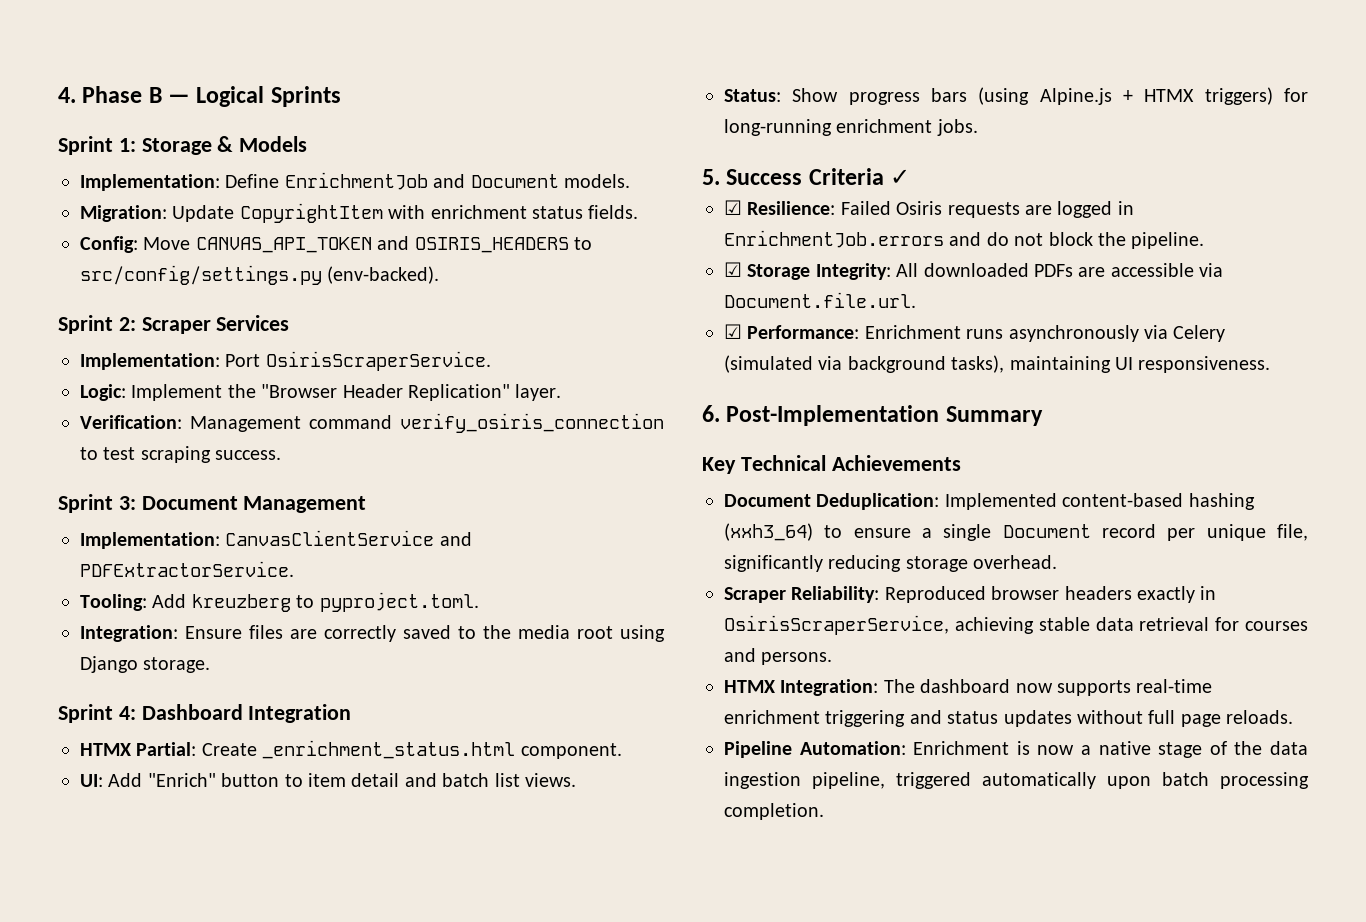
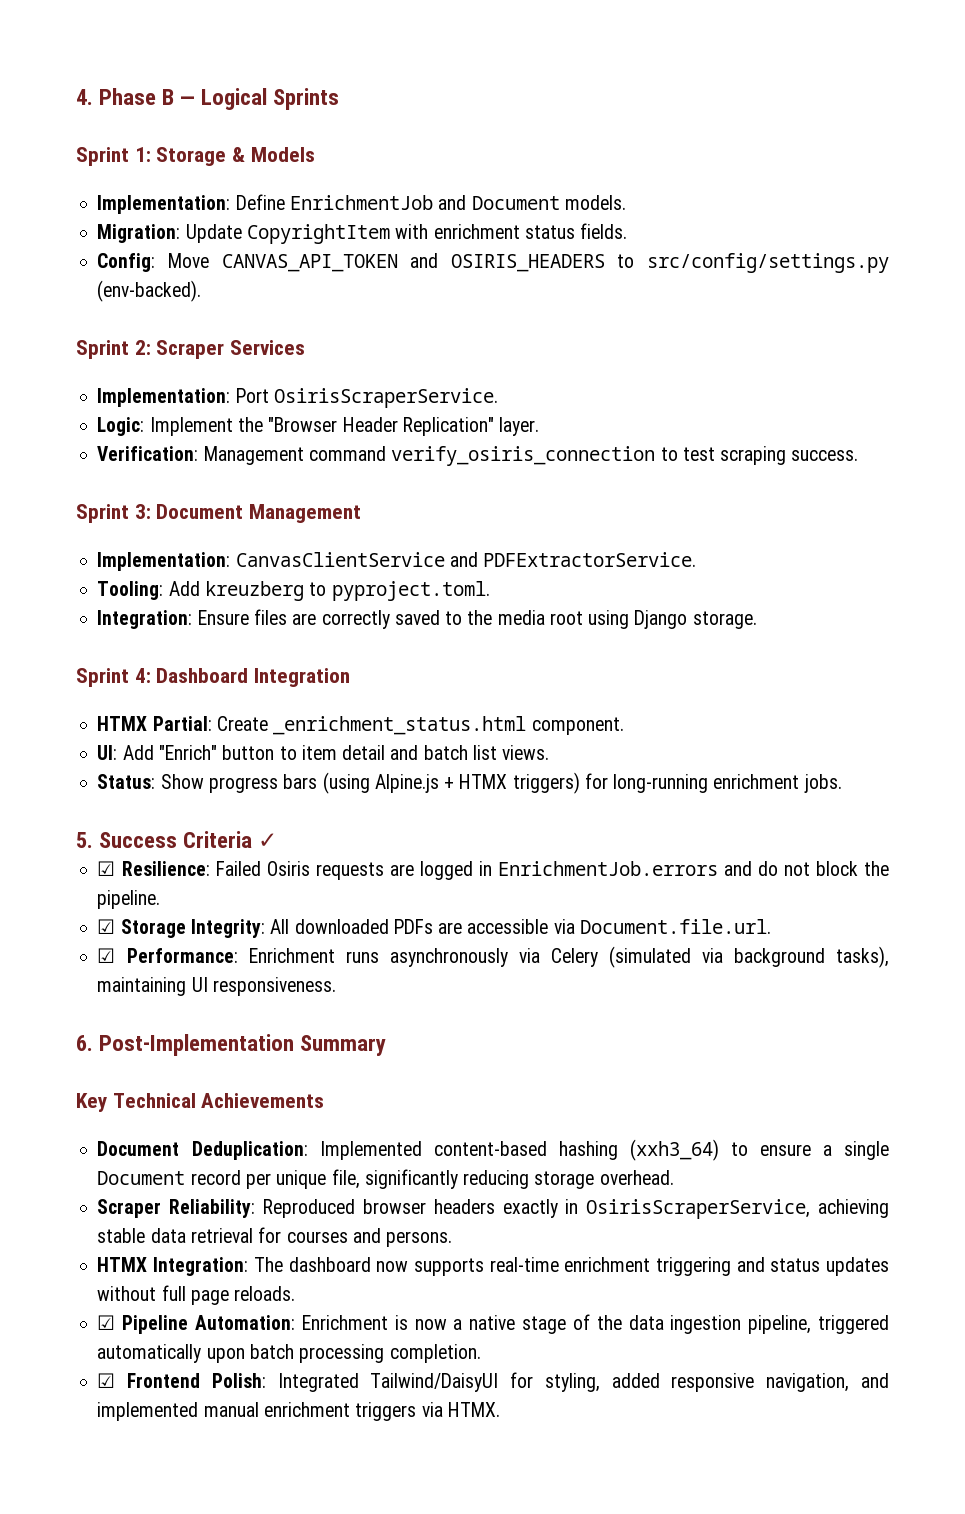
(1294, 717) none -> [97,1315,116,1330] ☑
(824, 811) none -> [97,1372,889,1392] [97,1402,500,1421] // ☑ Frontend Polish: Integrated Tailwind/DaisyUI for styling, added responsive navigation, and implemented manual enrichment triggers via HTMX.

